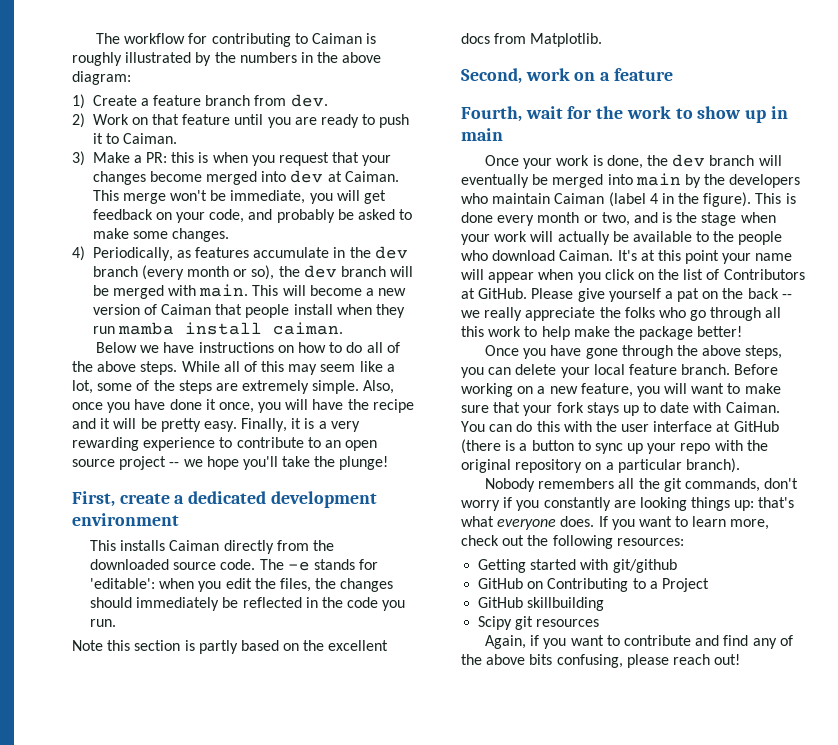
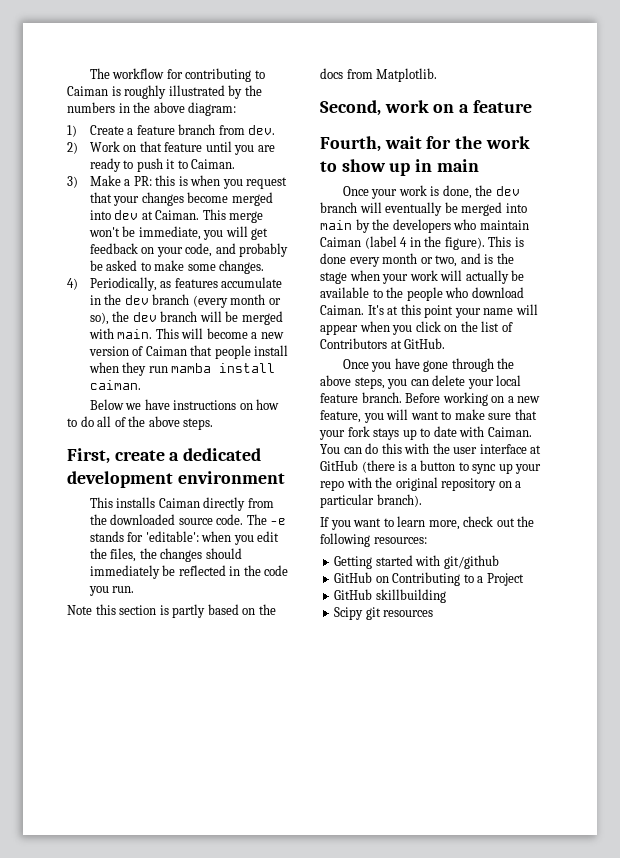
[181,361,395,375] [72,380,395,394] [72,399,414,413] [72,418,360,432] [72,437,378,451] [72,456,389,470] While all of this may seem like a lot, some of the steps are extremely simple. Also, once you have done it once, you will have the recipe and it will be pretty easy. Finally, it is a very rewarding experience to contribute to an open source project -- we hope you'll take the plunge! -> (214, 424) none
[328,640,389,651] excellent -> (276, 609) none
[531,288,792,302] [461,307,782,321] [461,326,743,340] Please give yourself a pat on the back -- we really appreciate the folks who go through all this work to help make the package better! -> (446, 343) none
[485,478,799,492] [461,497,795,511] [461,516,595,530] Nobody remembers all the git commands, don't worry if you constantly are looking things up: that's what everyone does. -> (422, 500) none
[485,635,793,649] [461,654,741,668] // Again, if you want to contribute and find any of the above bits confusing, please reach out! -> (434, 613) none

